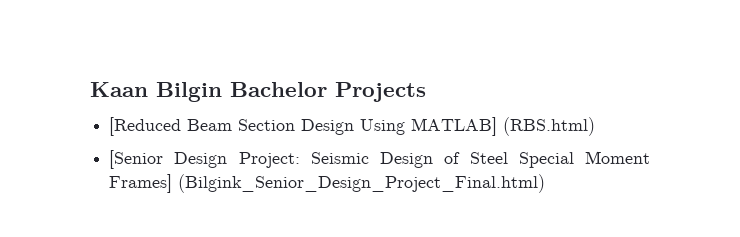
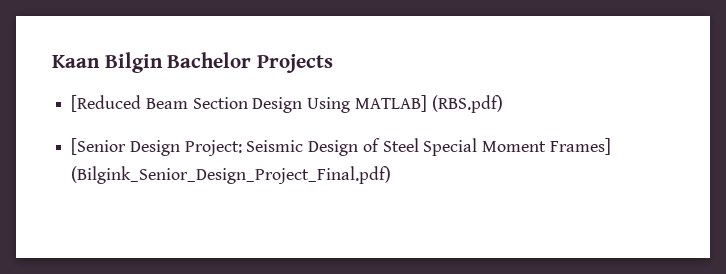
[503,117,596,136] (RBS.html) -> [431,95,503,113] (RBS.pdf)
[178,174,546,193] (Bilgink_Senior_Design_Project_Final.html) -> [71,166,392,184] (Bilgink_Senior_Design_Project_Final.pdf)

